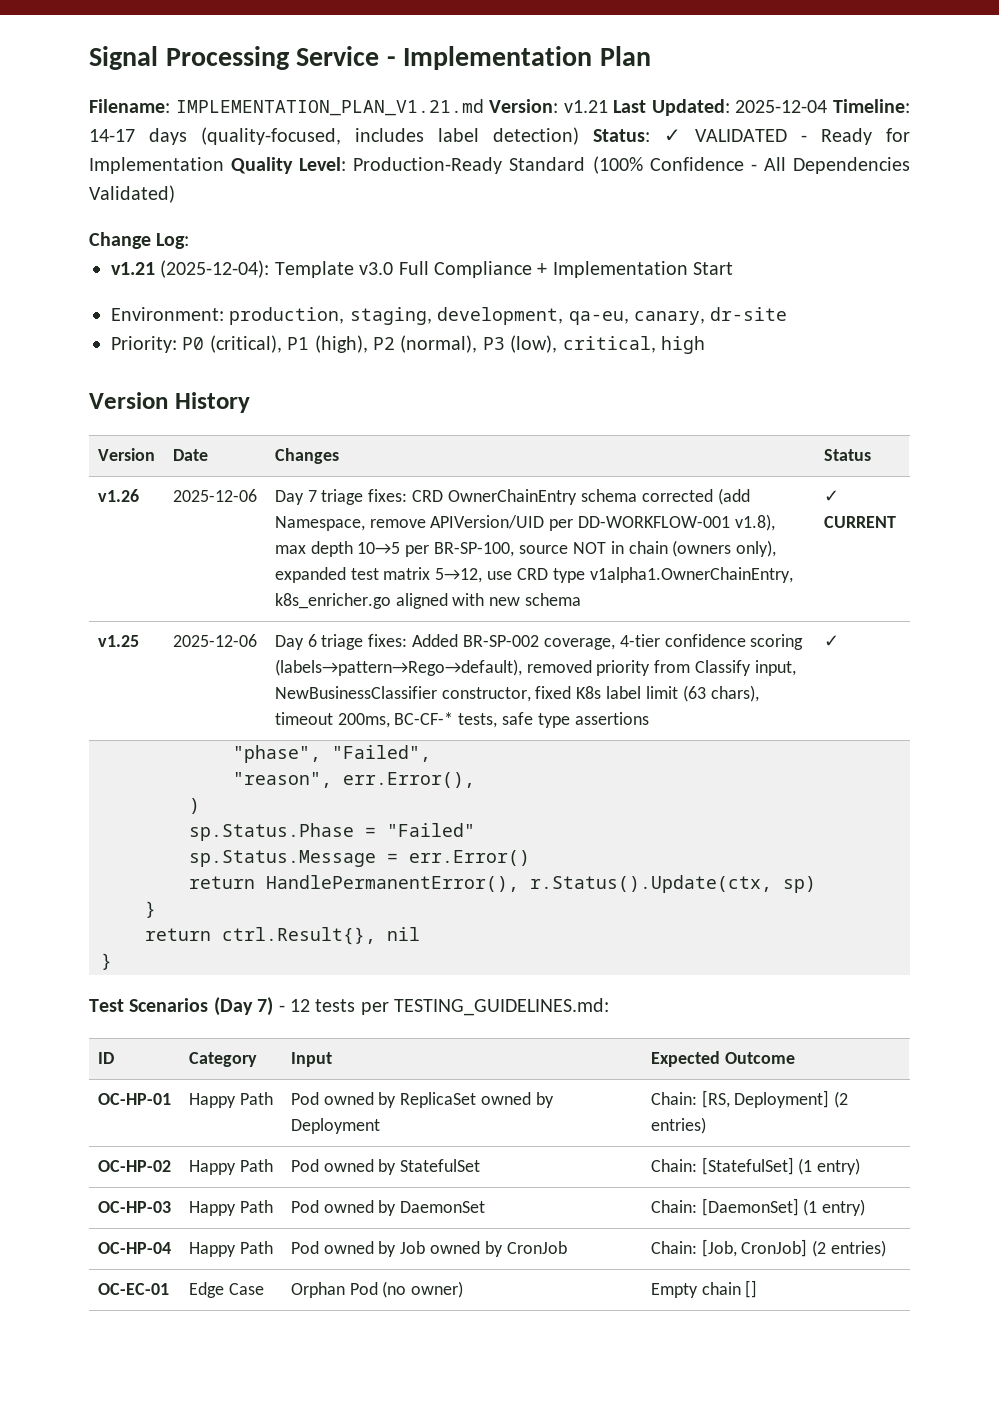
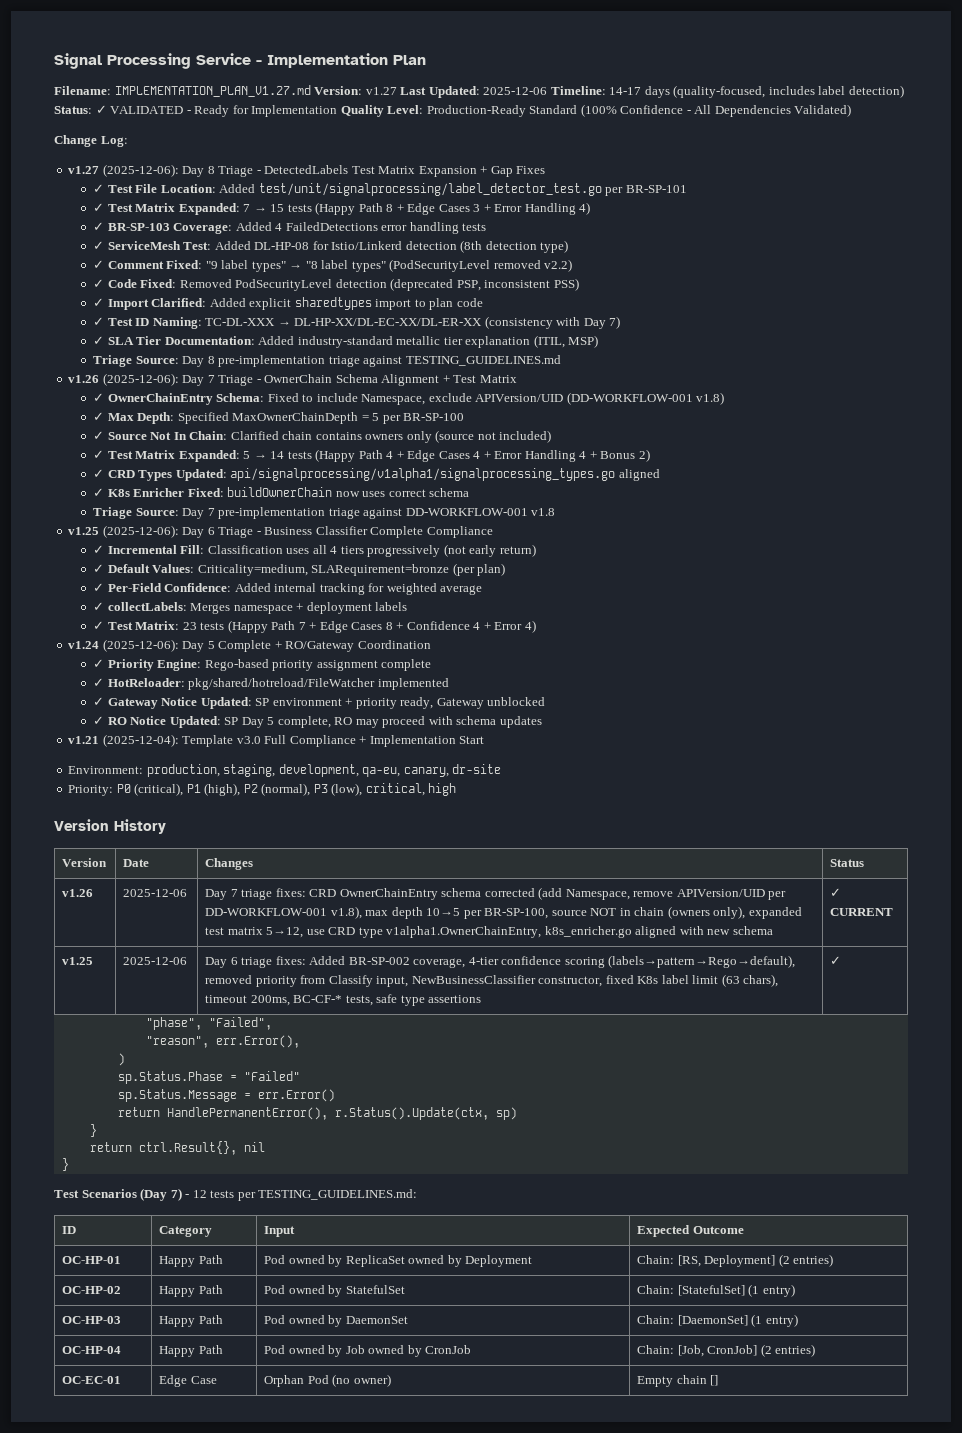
[175,99,608,116] IMPLEMENTATION_PLAN_V1.21.md Version: v1.21 -> [114,85,397,97] IMPLEMENTATION_PLAN_V1.27.md Version: v1.27
[735,100,828,113] 2025-12-04 -> [483,87,548,95] 2025-12-06
(190, 241) none -> [68,164,546,177] [93,183,687,196] [93,202,591,215] [93,222,487,234] [93,240,569,253] [93,259,573,272] [93,278,579,291] [93,297,483,310] [93,316,621,329] [93,335,599,348] [93,355,561,367] [68,373,517,386] [93,392,725,405] [93,412,465,424] [93,430,552,443] [93,449,650,462] [93,468,660,481] [93,487,470,497] [93,507,556,519] [68,525,493,538] [93,544,536,557] [93,563,506,576] [93,583,483,595] [93,602,408,614] [93,620,536,633] [68,639,431,652] [93,659,432,671] [93,678,449,690] [93,697,546,709] [93,716,542,728] // v1.27 (2025-12-06): Day 8 Triage - DetectedLabels Test Matrix Expansion + Gap Fixes // ✓ Test File Location: Added test/unit/signalprocessing/label_detector_test.go per BR-SP-101 // ✓ Test Matrix Expanded: 7 → 15 tests (Happy Path 8 + Edge Cases 3 + Error Handling 4) // ✓ BR-SP-103 Coverage: Added 4 FailedDetections error handling tests // ✓ ServiceMesh Test: Added DL-HP-08 for Istio/Linkerd detection (8th detection type) // ✓ Comment Fixed: "9 label types" → "8 label types" (PodSecurityLevel removed v2.2) // ✓ Code Fixed: Removed PodSecurityLevel detection (deprecated PSP, inconsistent PSS) // ✓ Import Clarified: Added explicit sharedtypes import to plan code // ✓ Test ID Naming: TC-DL-XXX → DL-HP-XX/DL-EC-XX/DL-ER-XX (consistency with Day 7) // ✓ SLA Tier Documentation: Added industry-standard metallic tier explanation (ITIL, MSP) // Triage Source: Day 8 pre-implementation triage against TESTING_GUIDELINES.md // v1.26 (2025-12-06): Day 7 Triage - OwnerChain Schema Alignment + Test Matrix // ✓ OwnerChainEntry Schema: Fixed to include Namespace, exclude APIVersion/UID (DD-WORKFLOW-001 v1.8) // ✓ Max Depth: Specified MaxOwnerChainDepth = 5 per BR-SP-100 // ✓ Source Not In Chain: Clarified chain contains owners only (source not included) // ✓ Test Matrix Expanded: 5 → 14 tests (Happy Path 4 + Edge Cases 4 + Error Handling 4 + Bonus 2) // ✓ CRD Types Updated: api/signalprocessing/v1alpha1/signalprocessing_types.go aligned // ✓ K8s Enricher Fixed: buildOwnerChain now uses correct schema // Triage Source: Day 7 pre-implementation triage against DD-WORKFLOW-001 v1.8 // v1.25 (2025-12-06): Day 6 Triage - Business Classifier Complete Compliance // ✓ Incremental Fill: Classification uses all 4 tiers progressively (not early return) // ✓ Default Values: Criticality=medium, SLARequirement=bronze (per plan) // ✓ Per-Field Confidence: Added internal tracking for weighted average // ✓ collectLabels: Merges namespace + deployment labels // ✓ Test Matrix: 23 tests (Happy Path 7 + Edge Cases 8 + Confidence 4 + Error 4) // v1.24 (2025-12-06): Day 5 Complete + RO/Gateway Coordination // ✓ Priority Engine: Rego-based priority assignment complete // ✓ HotReloader: pkg/shared/hotreload/FileWatcher implemented // ✓ Gateway Notice Updated: SP environment + priority ready, Gateway unblocked // ✓ RO Notice Updated: SP Day 5 complete, RO may proceed with schema updates

